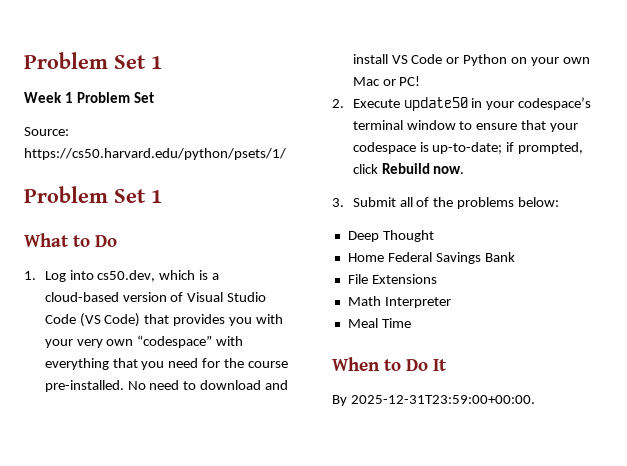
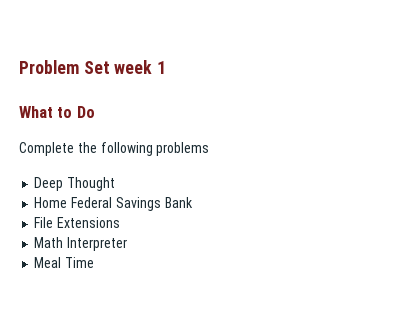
[24,52,162,69] [24,92,154,103] [24,127,69,136] [24,148,286,160] [24,186,162,203] [24,233,118,247] [24,270,220,282] [44,292,267,302] [44,313,284,327] [44,335,244,348] [44,358,289,370] [44,380,289,392] [352,54,591,66] [352,76,421,86] [332,97,592,111] [352,120,579,132] [352,142,584,154] [352,163,465,174] [332,197,454,207] Problem Set 1 // Week 1 Problem Set // Source: https://cs50.harvard.edu/python/psets/1/ // Problem Set 1 // What to Do // 1. Log into cs50.dev, which is a cloud-based version of Visual Studio Code (VS Code) that provides you with your very own “codespace” with everything that you need for the course pre-installed. No need to download and install VS Code or Python on your own Mac or PC! // 2. Execute update50 in your codespace’s terminal window to ensure that your codespace is up-to-date; if prompted, click Rebuild now. // 3. Submit all of the -> [19,60,167,74] [19,106,95,118] [19,142,153,156] Problem Set week 1 // What to Do // Complete the following
[518,197,560,207] below: -> (210, 149) none
[332,357,448,371] [332,395,535,406] // When to Do It // By 2025-12-31T23:59:00+00:00. -> (95, 262) none

